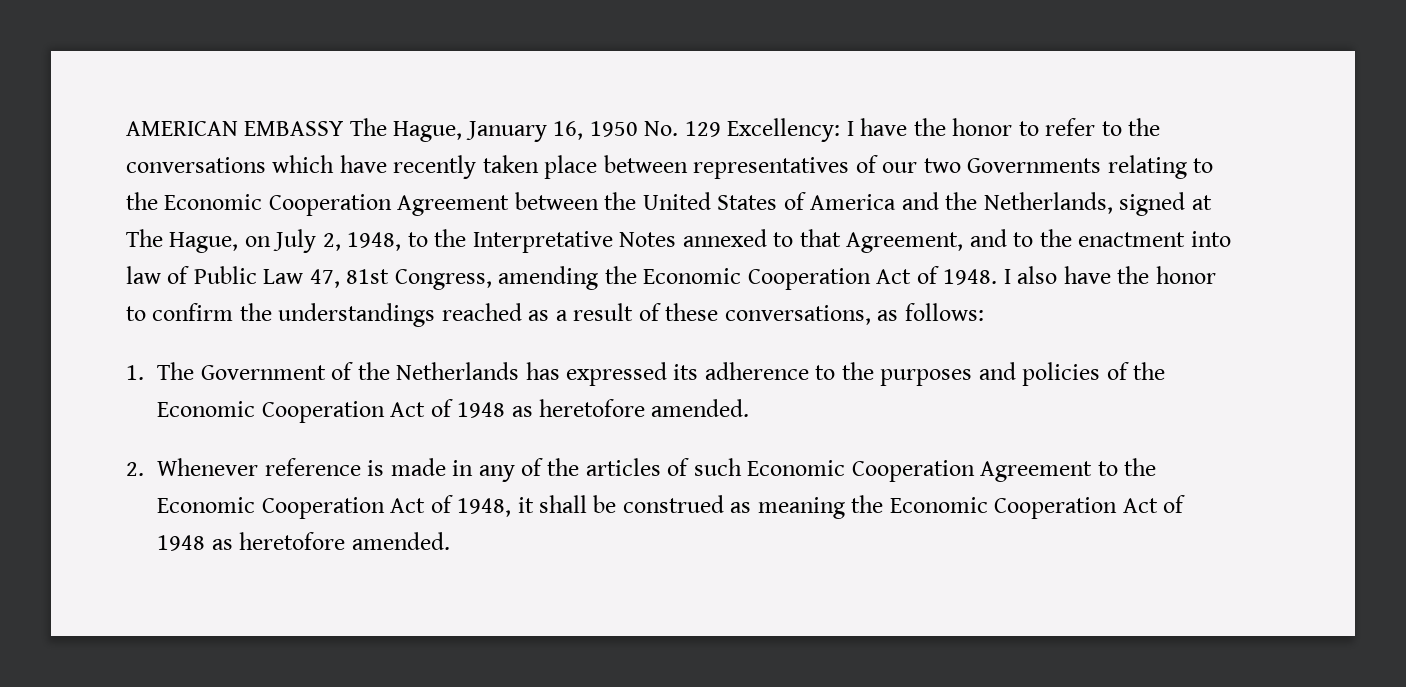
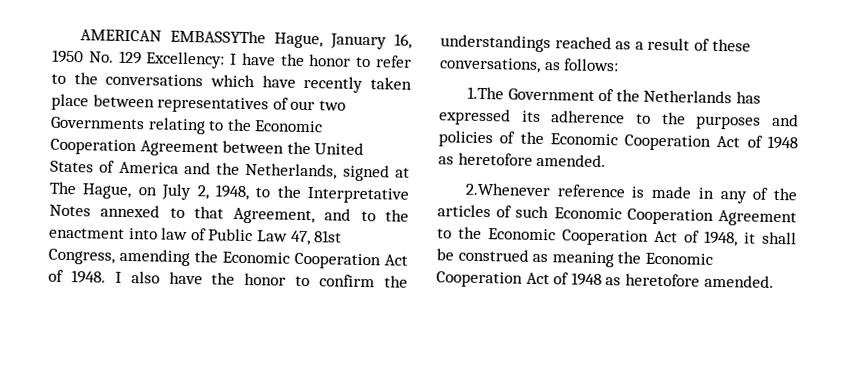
[244,118,387,136] EMBASSY The -> [170,29,267,44] EMBASSYThe
[126,362,195,380] 1. The -> [467,86,505,100] 1.The
[126,458,259,476] 2. Whenever -> [465,182,552,197] 2.Whenever

